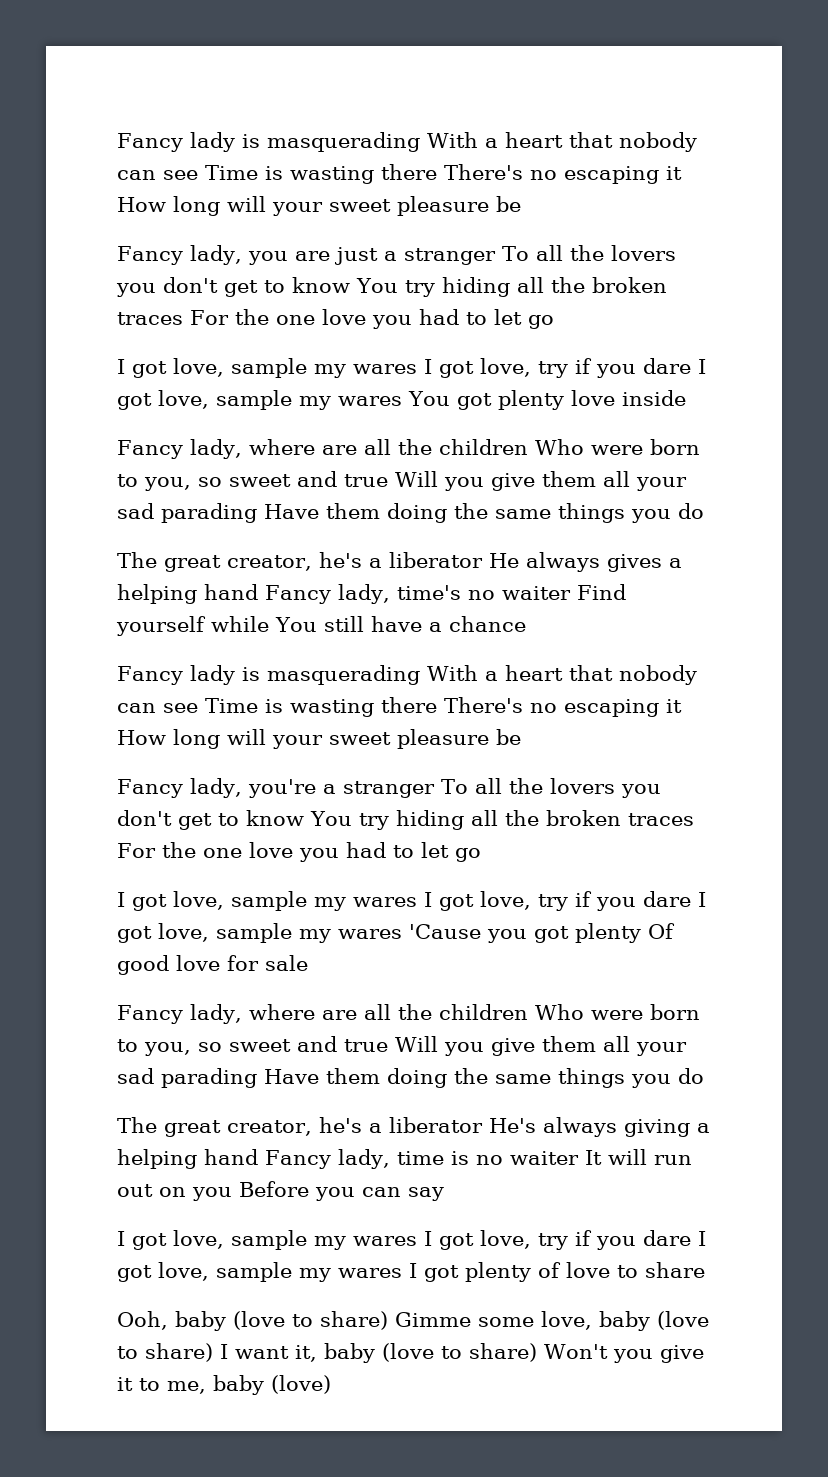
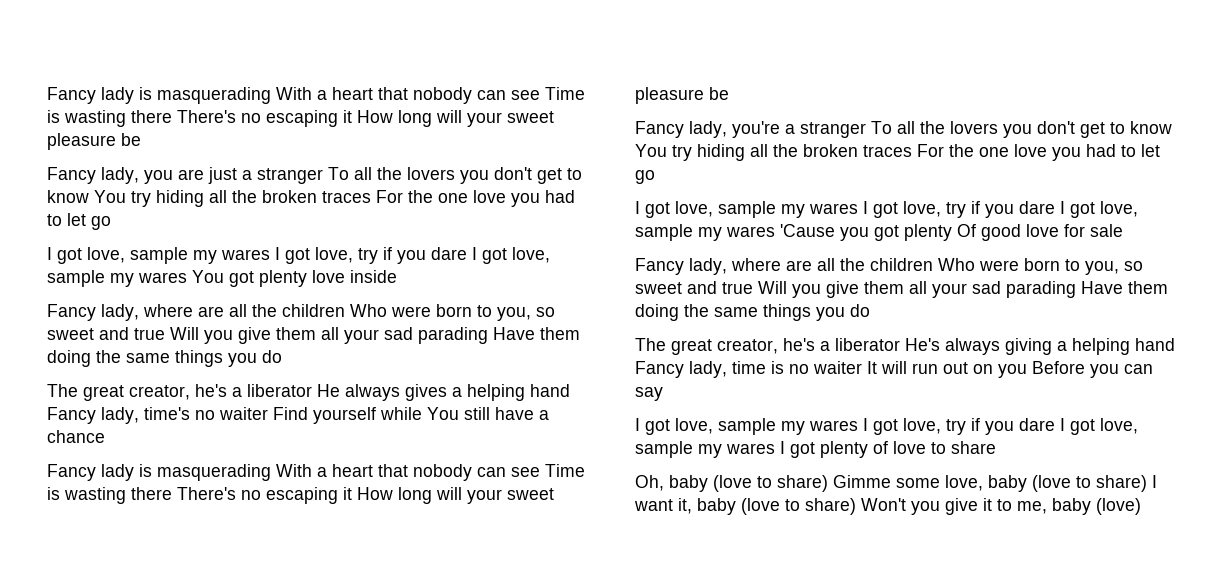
[117,1311,168,1330] Ooh, -> [635,475,664,491] Oh,

